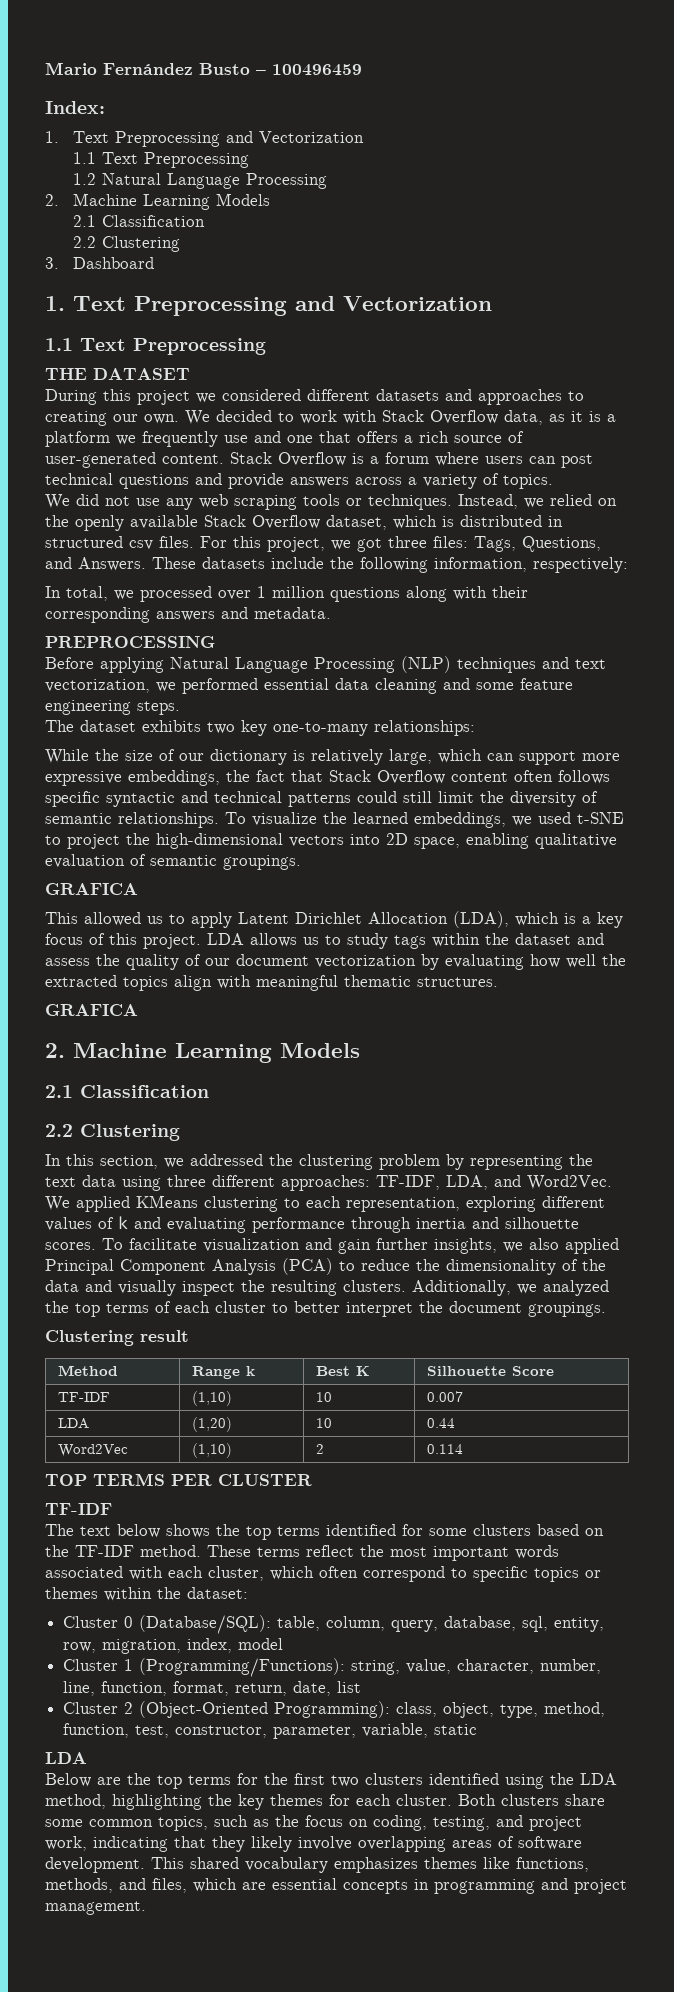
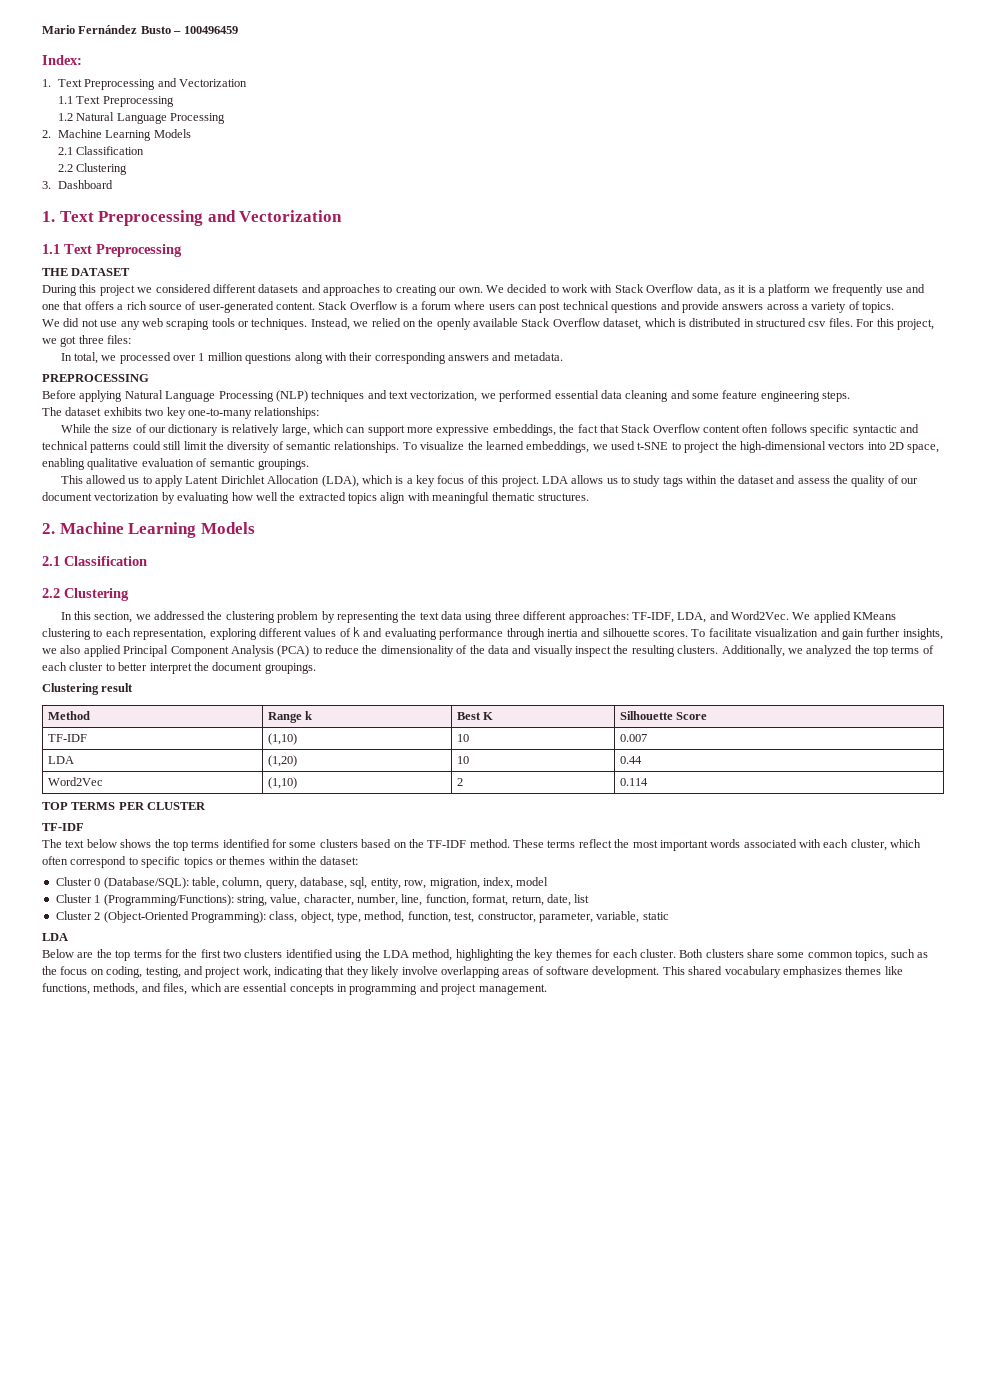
[474,536,601,552] [45,557,628,573] Tags, Questions, and Answers. These datasets include the following information, respectively: -> (132, 339) none
[45,883,138,895] // GRAFICA -> (309, 464) none
[45,1004,138,1016] // GRAFICA -> (589, 497) none

